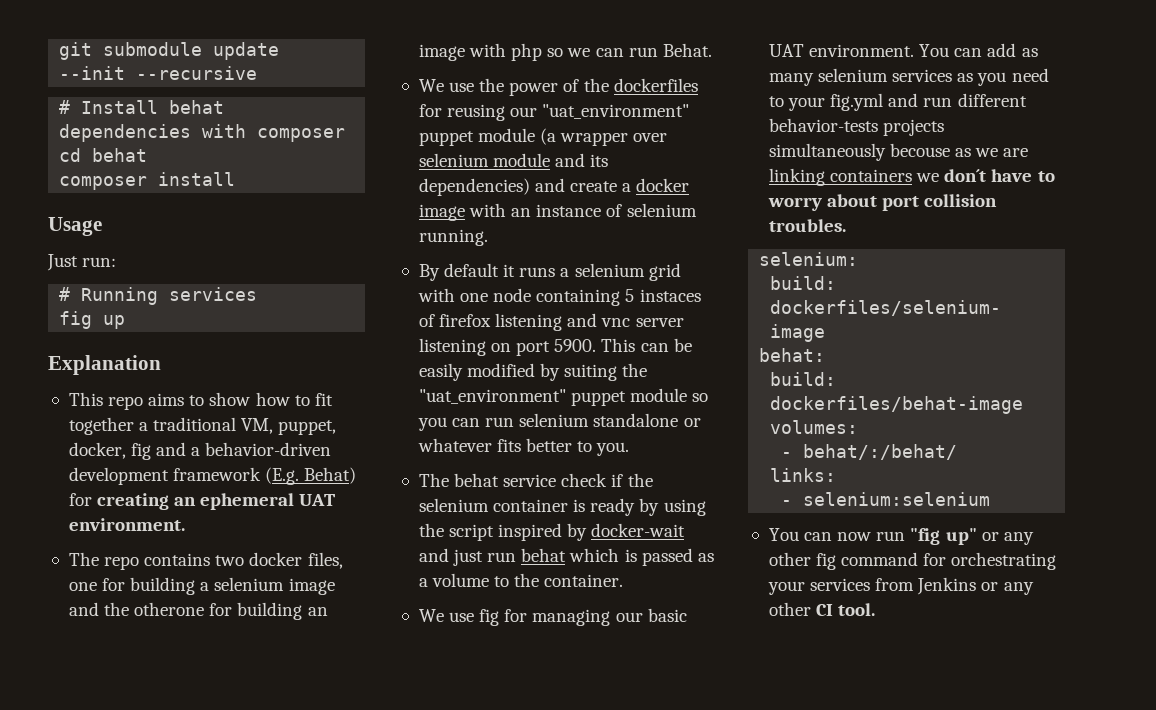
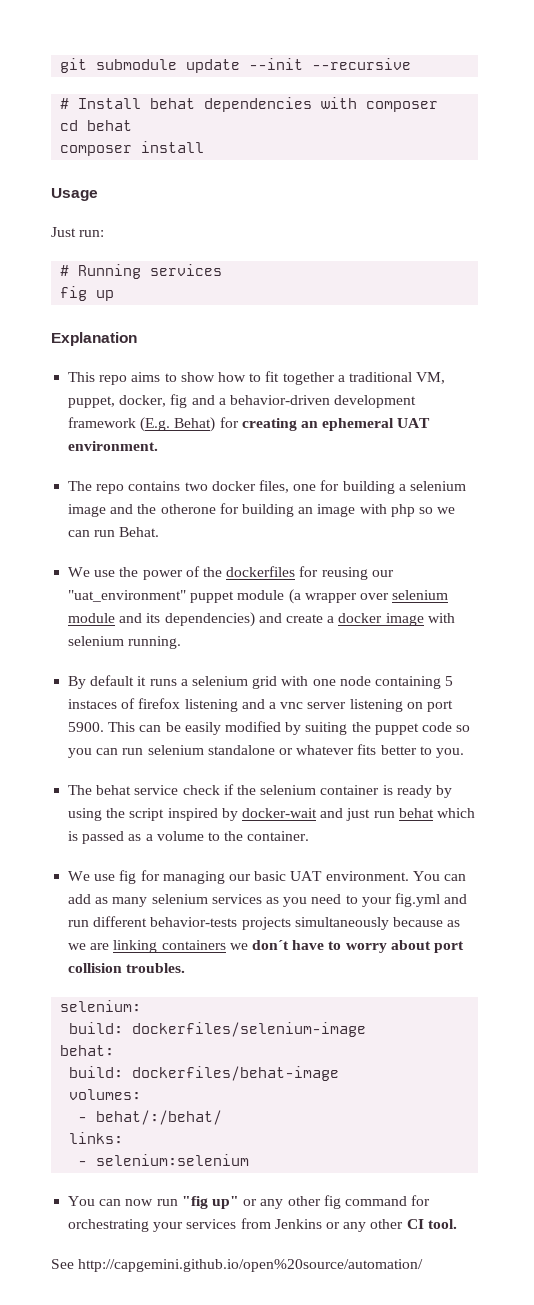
[511,204,623,217] an instance of -> (455, 618) none
(598, 320) none -> [268,702,276,709] a
[418,388,688,406] "uat_environment" puppet module -> [374,722,452,735] puppet code
[890,143,951,157] becouse -> [392,917,443,927] because
(876, 609) none -> [51,1259,424,1272] // See http://capgemini.github.io/open%20source/automation/

